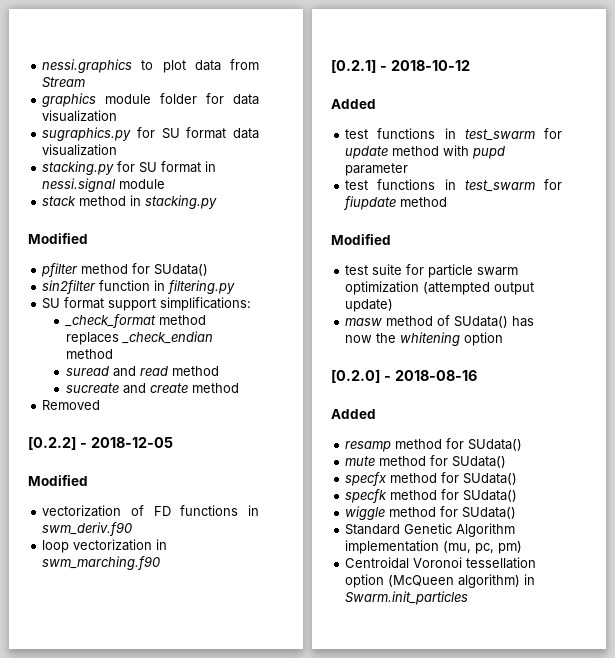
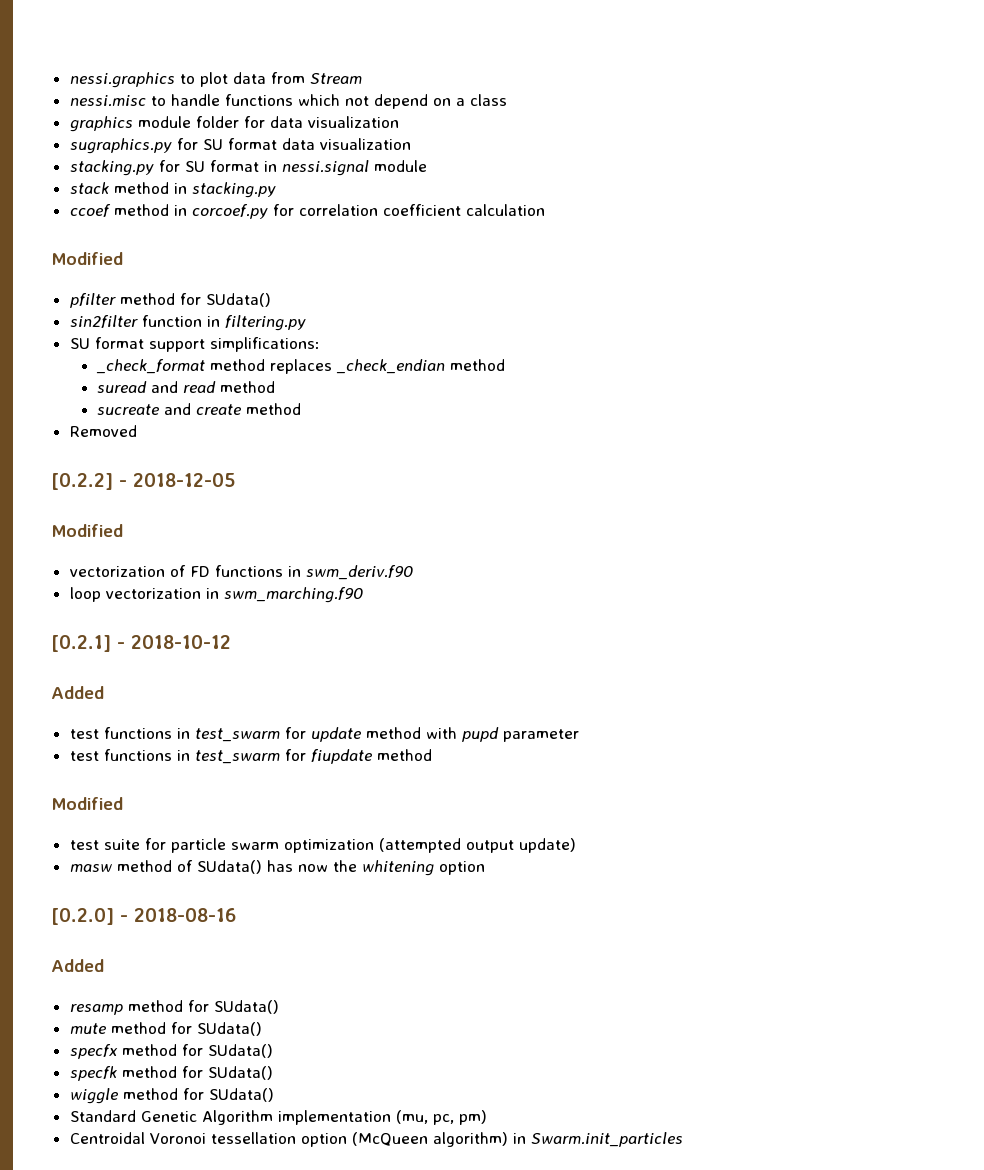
(86, 82) none -> [69,94,507,109] // nessi.misc to handle functions which not depend on a class
(218, 202) none -> [69,204,545,219] // ccoef method in corcoef.py for correlation coefficient calculation

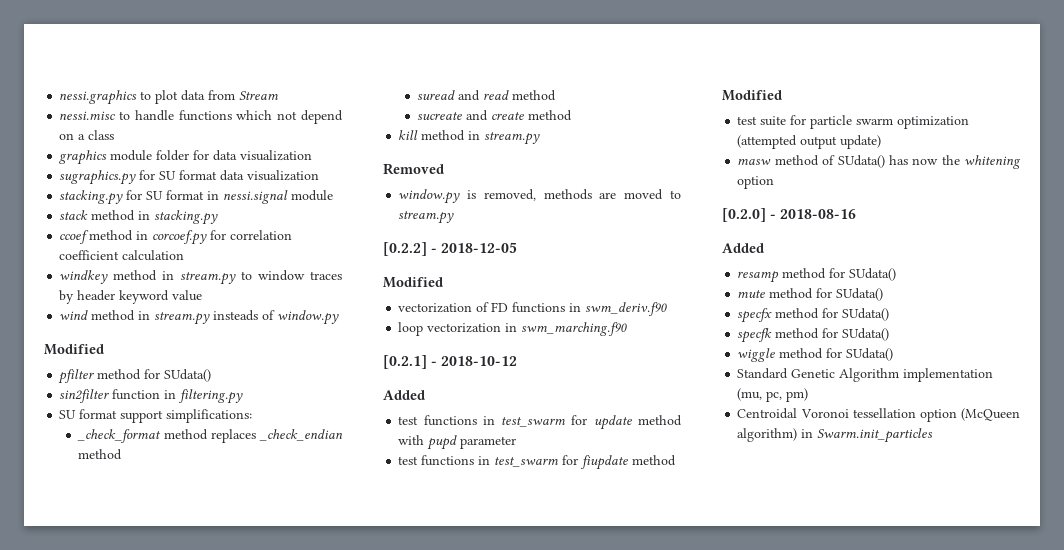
(545, 210) none -> [59,270,343,285] [59,290,203,304] [59,310,340,325] // windkey method in stream.py to window traces by header keyword value // wind method in stream.py insteads of window.py
[69,425,137,437] Removed -> [398,130,541,145] [383,163,444,175] [398,189,681,204] [398,211,455,224] kill method in stream.py // Removed // window.py is removed, methods are moved to stream.py

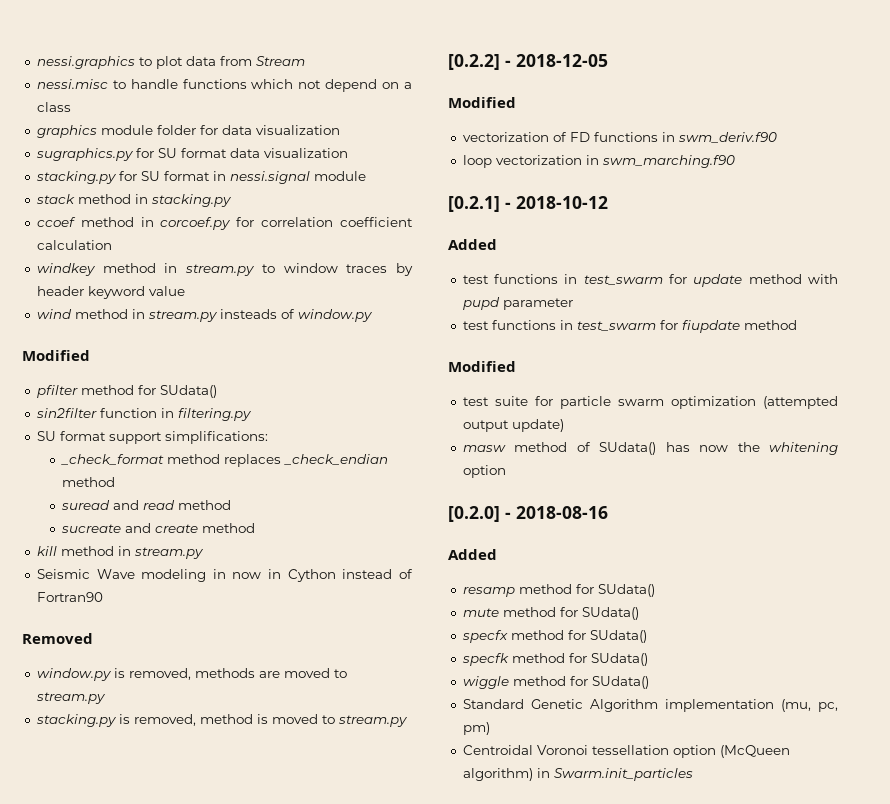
(541, 138) none -> [36,569,414,582] [36,592,103,602] // Seismic Wave modeling in now in Cython instead of Fortran90
(455, 217) none -> [35,714,408,727] // stacking.py is removed, method is moved to stream.py

